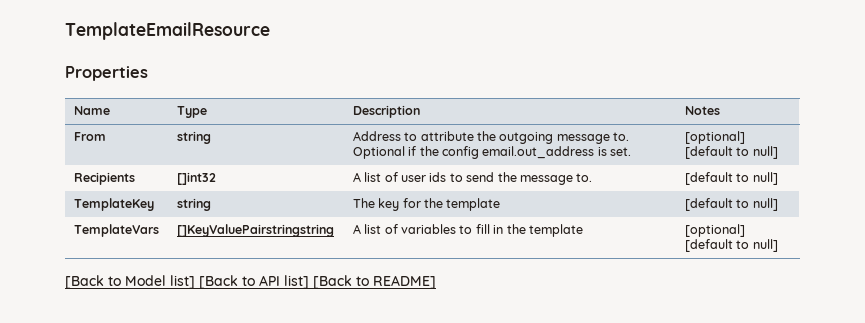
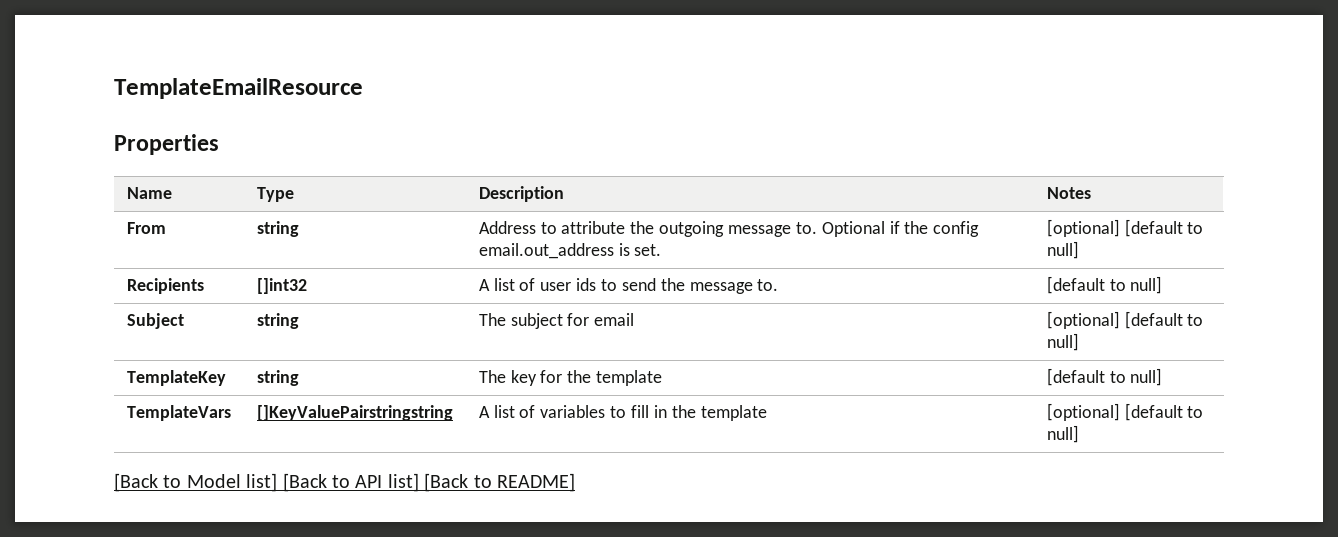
(778, 178) none -> [126,313,184,329] [256,313,299,329] [478,313,635,329] [1046,311,1204,329] [1046,333,1079,351] // Subject | string | The subject for email | [optional] [default to null]

